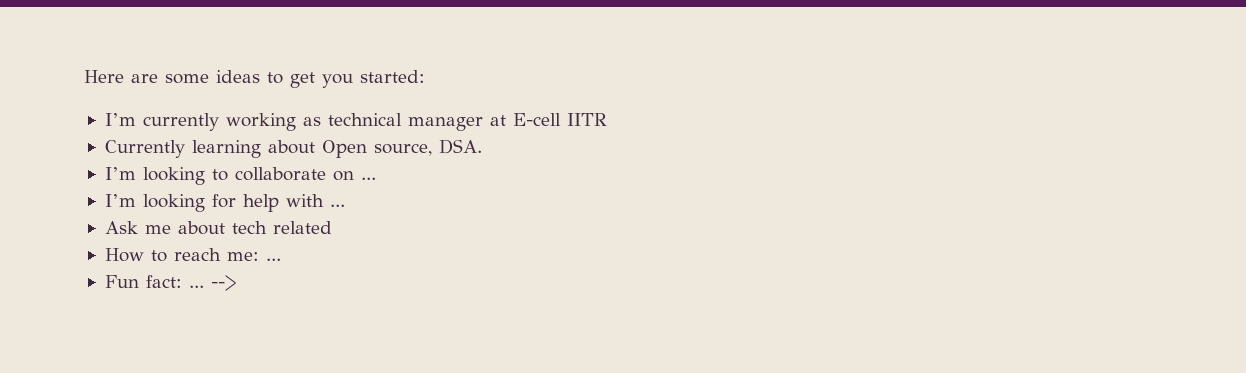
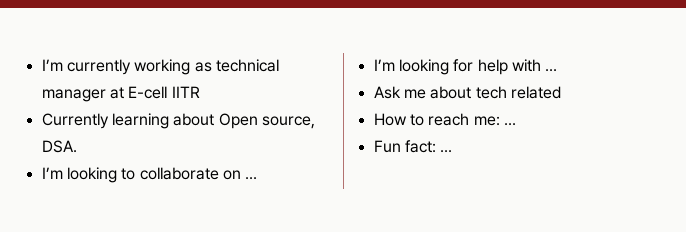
[84,70,425,88] Here are some ideas to get you started: // -> (41, 65) none
[210,275,236,291] --> -> (453, 151) none

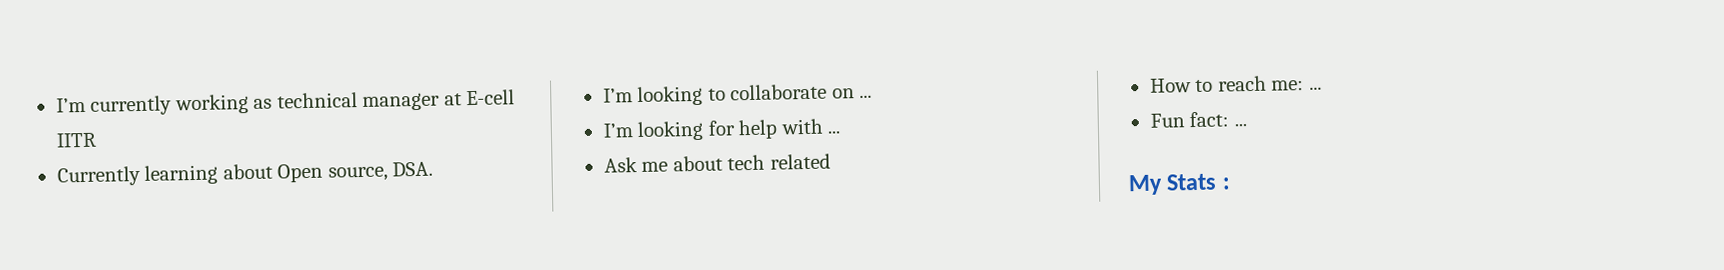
(453, 151) none -> [1128,173,1231,196] // My Stats :

